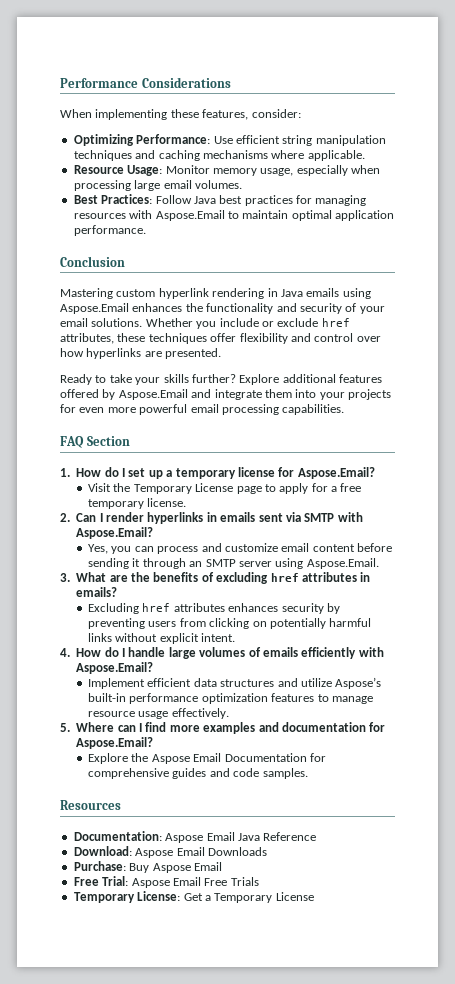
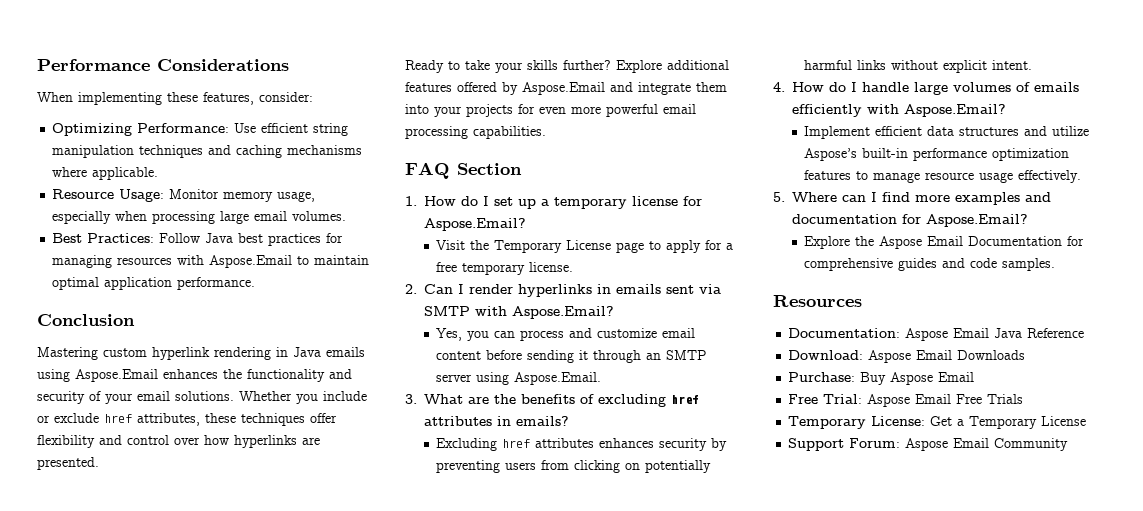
(314, 896) none -> [788,438,1069,451] // Support Forum: Aspose Email Community

